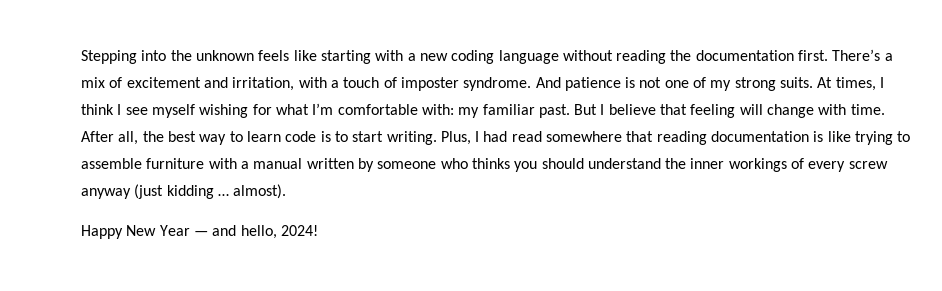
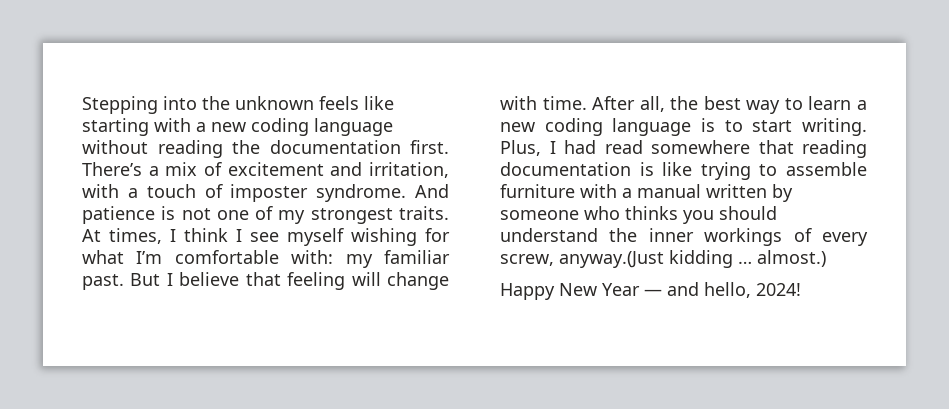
[734,77,814,91] strong suits. -> [310,206,449,224] strongest traits.
[285,131,317,142] code -> [856,100,867,110] [500,118,692,136] a new coding language
[848,161,888,169] [81,184,164,199] screw anyway (just -> [500,251,664,268] screw, anyway.(Just
[233,184,287,199] almost). -> [757,250,826,267] almost.)

